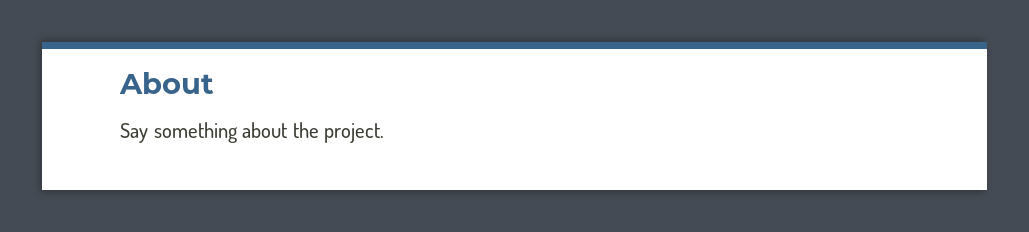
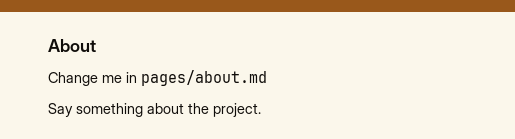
(214, 83) none -> [48,70,267,86] // Change me in pages/about.md

